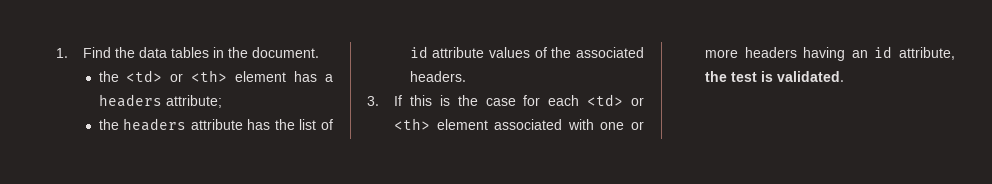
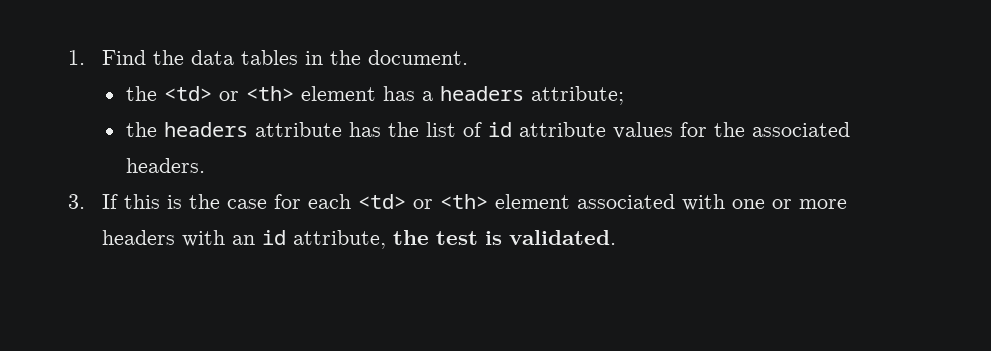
[534,47,547,58] of -> [679,122,707,137] for
[803,47,846,61] having -> [182,230,226,247] with

